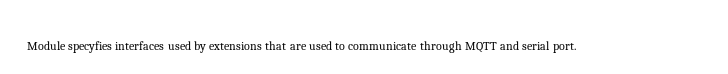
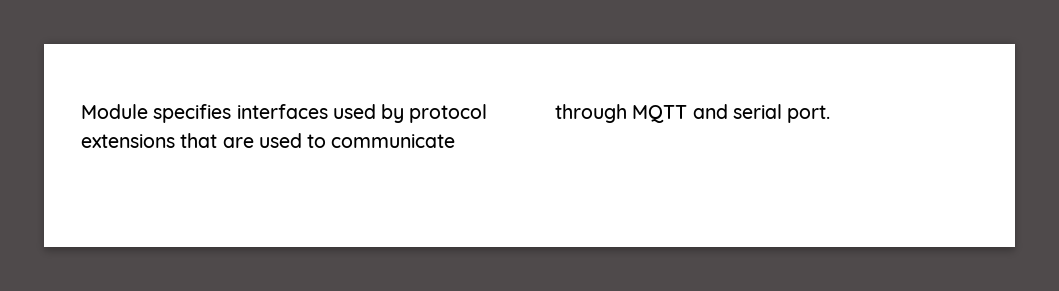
[68,41,113,53] specyfies -> [153,104,232,123] specifies
(206, 47) none -> [409,104,488,123] protocol

